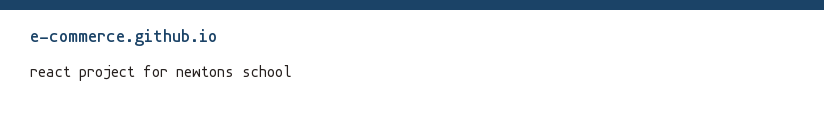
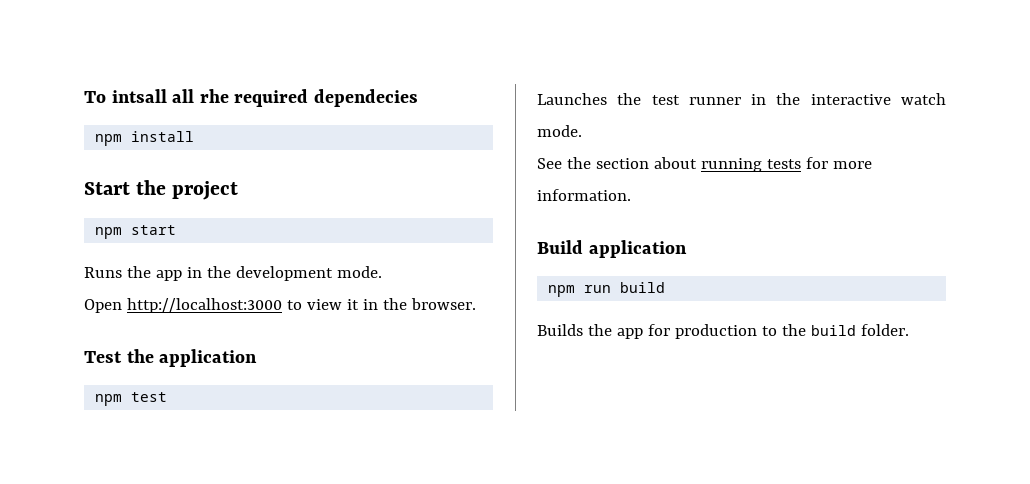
[30,29,217,46] [30,65,292,81] e-commerce.github.io // react project for newtons school -> [84,89,418,107] [95,131,195,146] [84,180,239,200] [95,225,177,239] [84,266,382,281] [84,298,476,313] [84,349,258,367] [95,392,168,406] [537,93,946,105] [537,125,582,137] [537,157,872,172] [537,189,631,201] [537,240,687,258] [548,282,666,297] [537,324,909,339] To intsall all rhe required dependecies // npm install // Start the project // npm start // Runs the app in the development mode. // Open http://localhost:3000 to view it in the browser. // Test the application // npm test // Launches the test runner in the interactive watch mode. // See the section about running tests for more information. // Build application // npm run build // Builds the app for production to the build folder.

